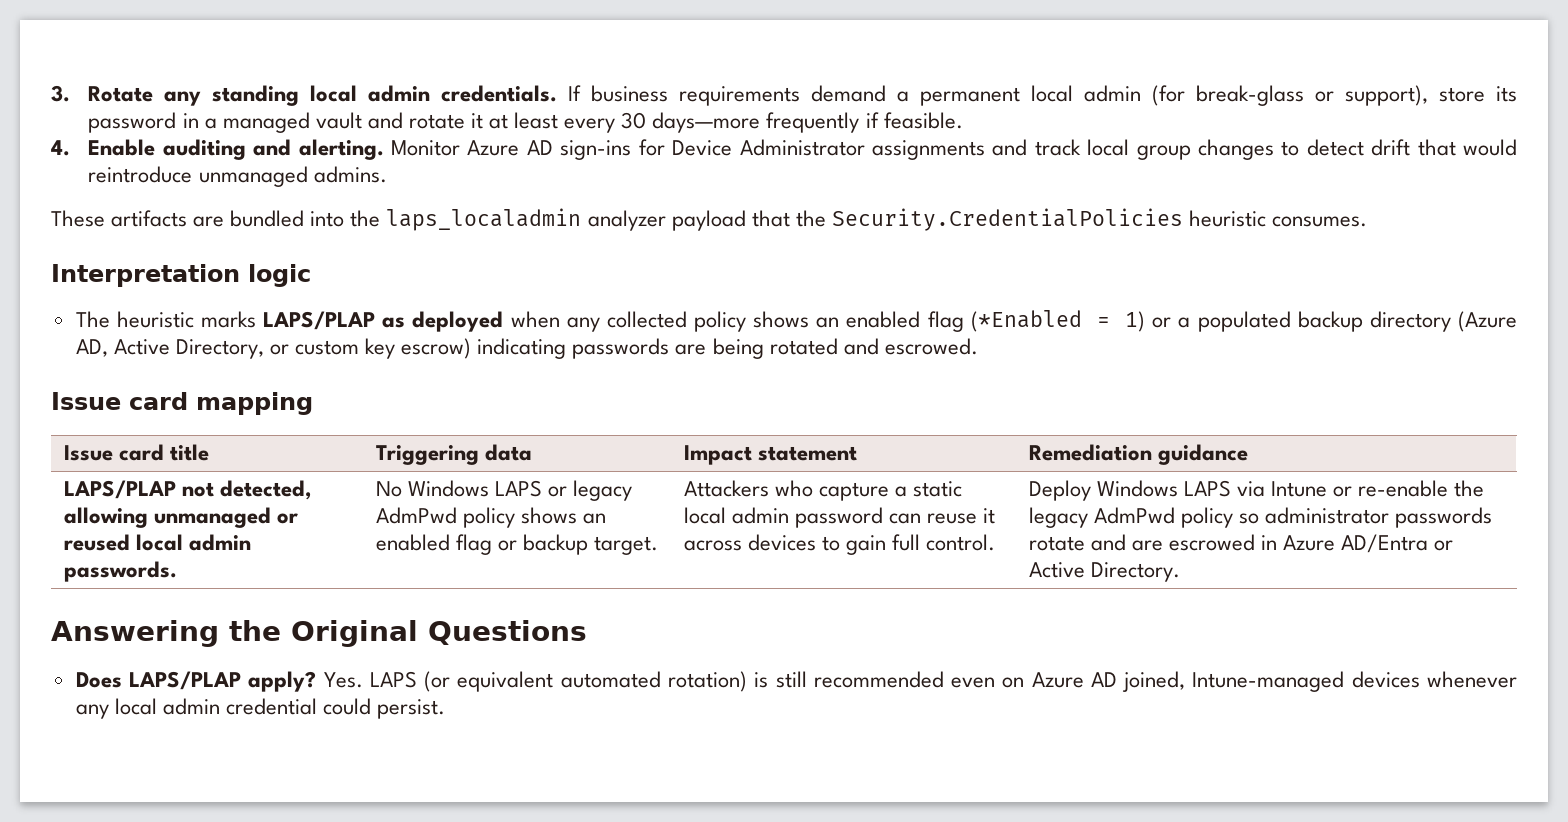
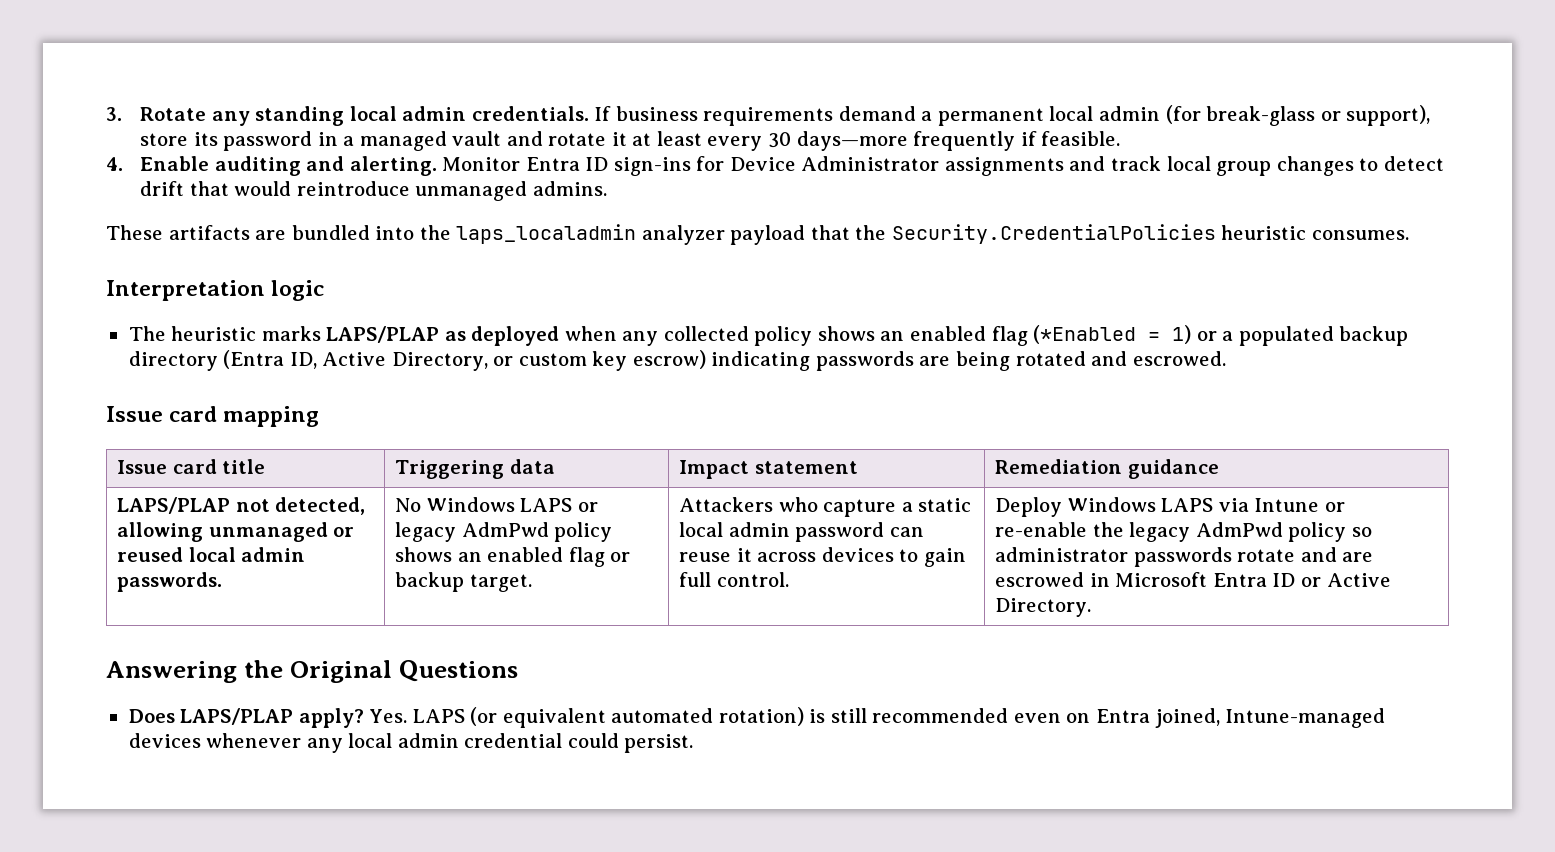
[467,140,553,156] Azure AD -> [525,157,609,171] Entra ID
[1457,311,1517,332] [75,339,108,357] (Azure AD, -> [223,350,317,369] (Entra ID,
[1283,534,1429,553] Azure AD/Entra -> [1115,572,1296,587] Microsoft Entra ID
[1031,672,1117,688] Azure AD -> [1096,709,1151,723] Entra

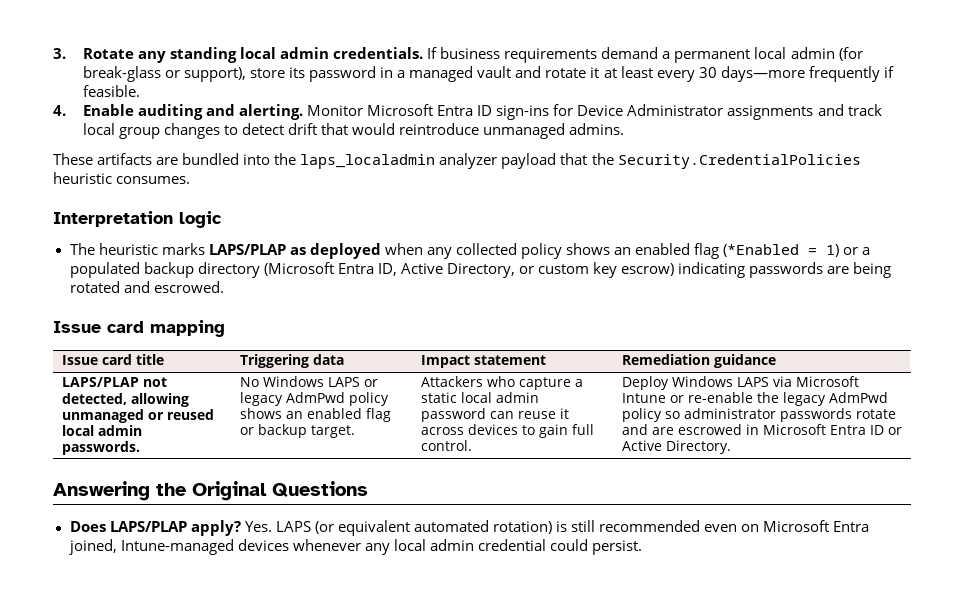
(521, 164) none -> [367,104,434,116] Microsoft
[223,350,285,369] (Entra -> [263,262,374,276] (Microsoft Entra
(1249, 505) none -> [795,376,859,387] Microsoft
(1091, 718) none -> [763,520,830,532] Microsoft

